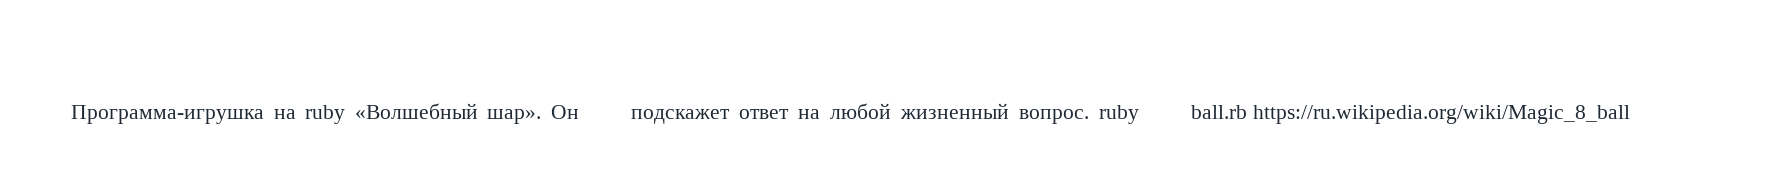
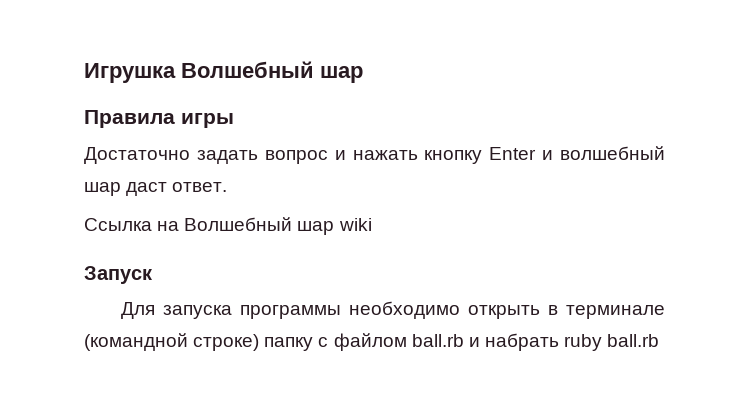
[71,103,1089,124] Программа-игрушка на ruby «Волшебный шар». Он подскажет ответ на любой жизненный вопрос. -> [84,61,363,83] [84,110,234,128] [84,146,665,164] [84,182,228,196] [84,217,372,235] [84,266,153,284] [120,301,665,319] [84,333,559,351] Игрушка Волшебный шар // Правила игры // Достаточно задать вопрос и нажать кнопку Enter и волшебный шар даст ответ. // Сcылка на Волшебный шар wiki // Запуск // Для запуска программы необходимо открыть в терминале (командной строке) папку с файлом ball.rb и набрать
[1252,105,1630,124] https://ru.wikipedia.org/wiki/Magic_8_ball -> (660, 340) none

